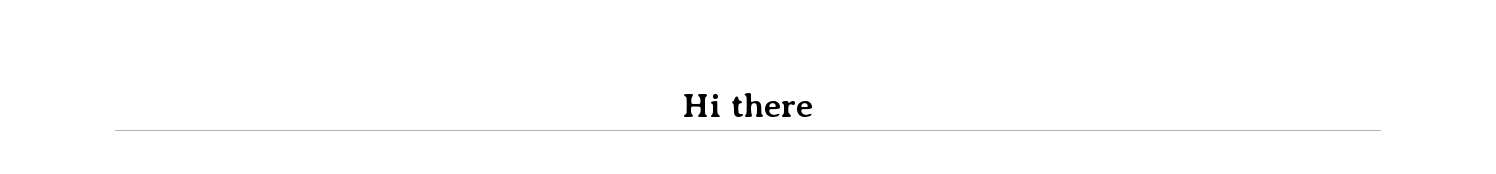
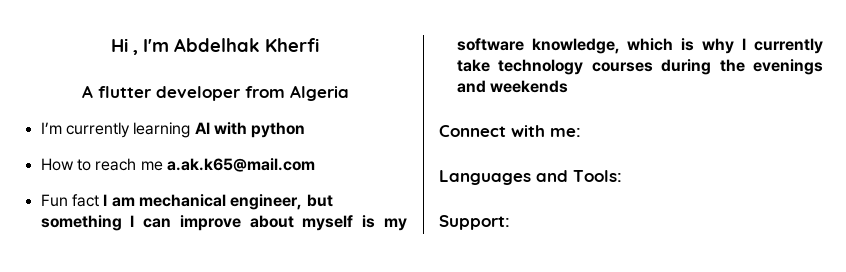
[730,93,813,117] there -> [133,38,319,55] [81,85,349,101] [40,122,306,138] [40,158,315,172] [40,194,333,210] [40,215,407,231] [456,38,823,54] [456,59,823,75] [456,80,568,93] [439,125,581,137] [439,170,622,185] [439,215,510,230] , I'm Abdelhak Kherfi // A flutter developer from Algeria // I’m currently learning AI with python // How to reach me a.ak.k65@mail.com // Fun fact I am mechanical engineer, but something I can improve about myself is my software knowledge, which is why I currently take technology courses during the evenings and weekends // Connect with me: // Languages and Tools: // Support:

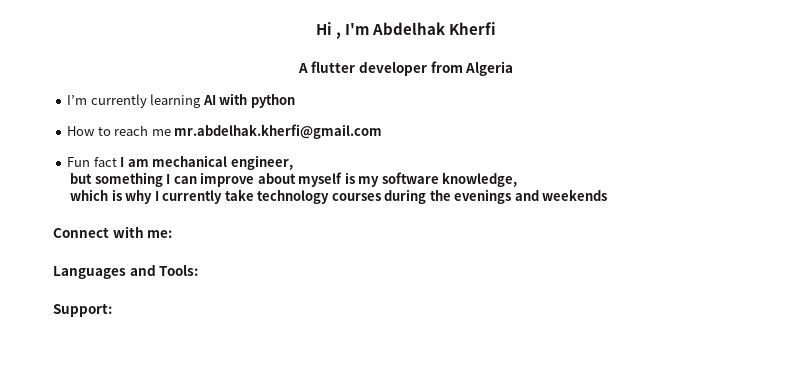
[166,158,315,172] a.ak.k65@mail.com -> [174,124,383,139] mr.abdelhak.kherfi@gmail.com
(303, 202) none -> (293, 162) //
(620, 46) none -> (518, 179) //

